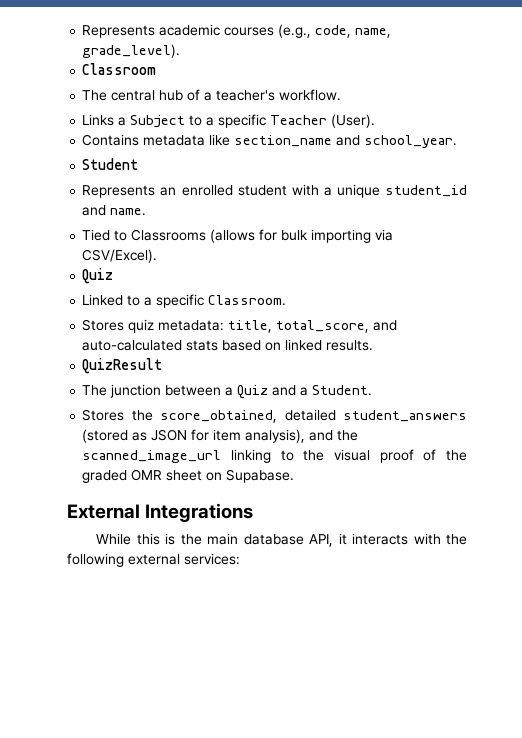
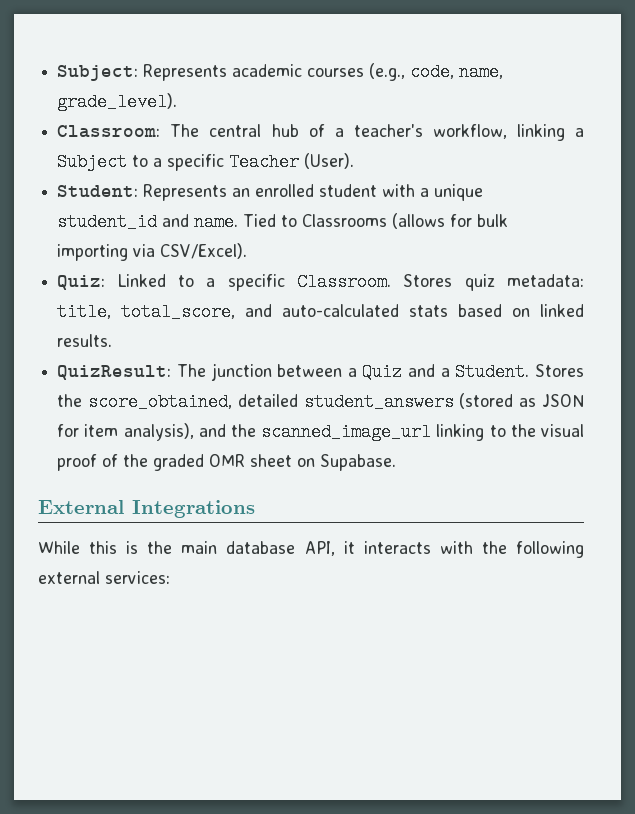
(82, 31) none -> [57,65,139,81] Subject:
[82,63,157,75] Classroom // -> [57,125,161,138] Classroom:
[279,89,342,101] [82,114,115,126] workflow. // Links -> [432,124,565,141] workflow, linking
[82,134,458,148] [82,158,139,170] Contains metadata like section_name and school_year. // Student // -> [57,185,139,197] Student:
(147, 212) // -> (239, 222) none
[82,268,114,284] Quiz // -> [57,275,106,290] Quiz:
(287, 300) // -> (391, 282) none
[82,358,163,374] QuizResult // -> [57,365,172,380] QuizResult:
(373, 390) // -> (530, 372) none

